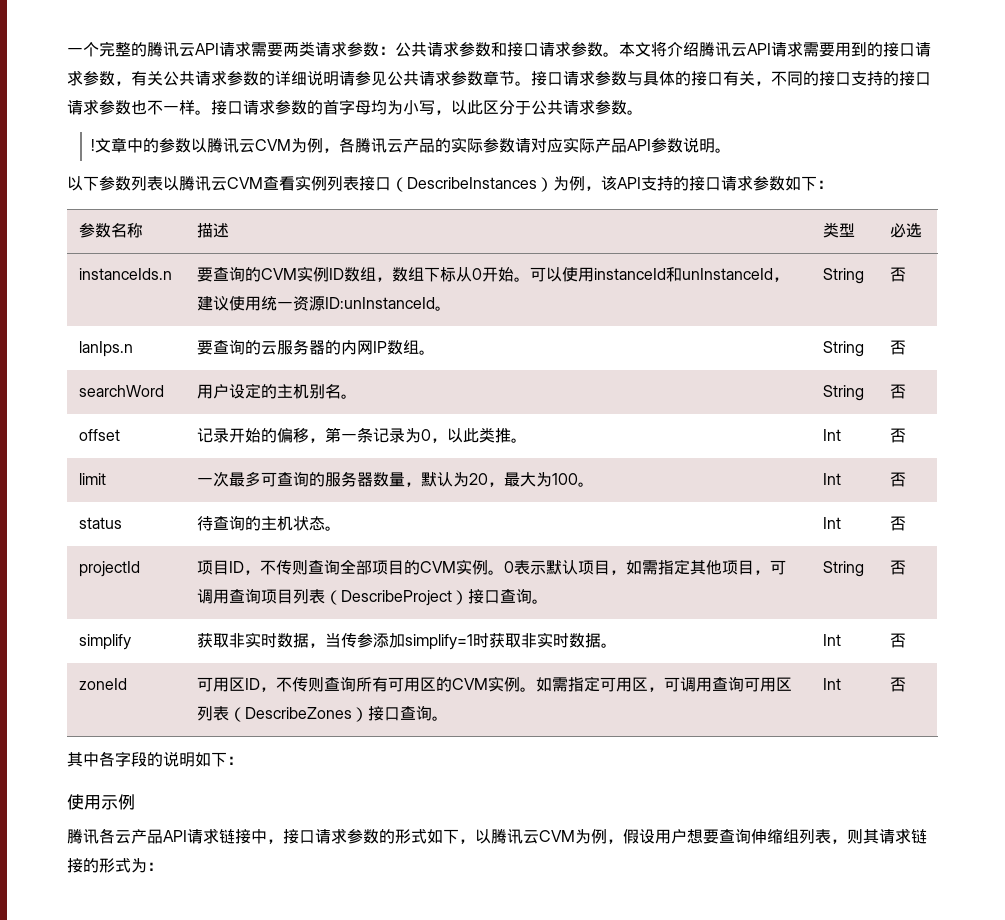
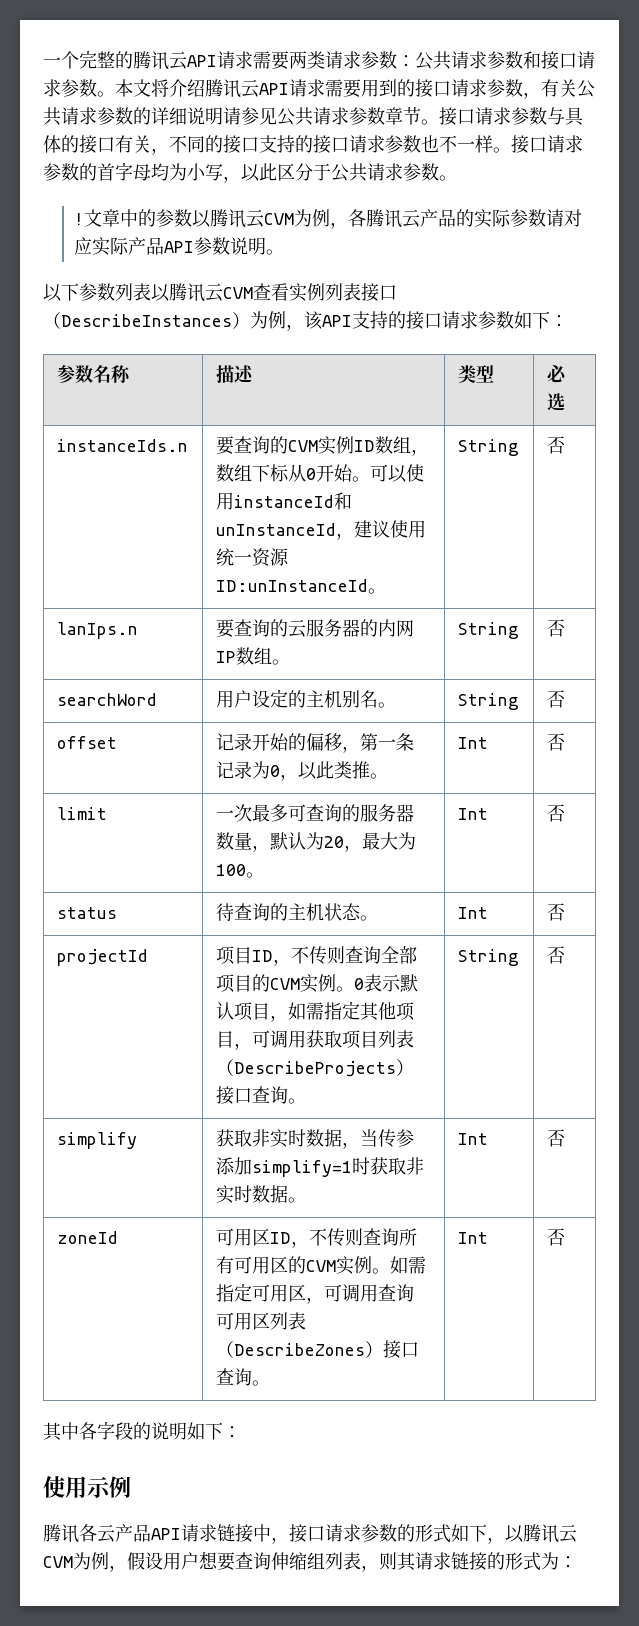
[229,588,262,604] 查询 -> [305,1030,342,1048] 获取
[341,590,453,606] DescribeProject -> [233,1061,396,1077] DescribeProjects

